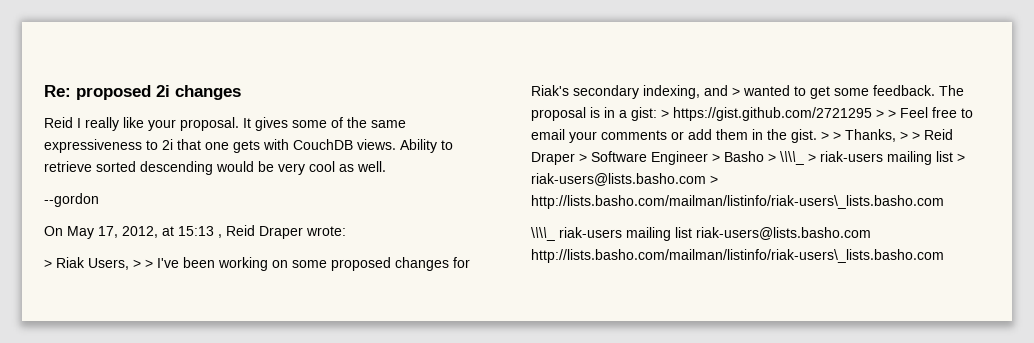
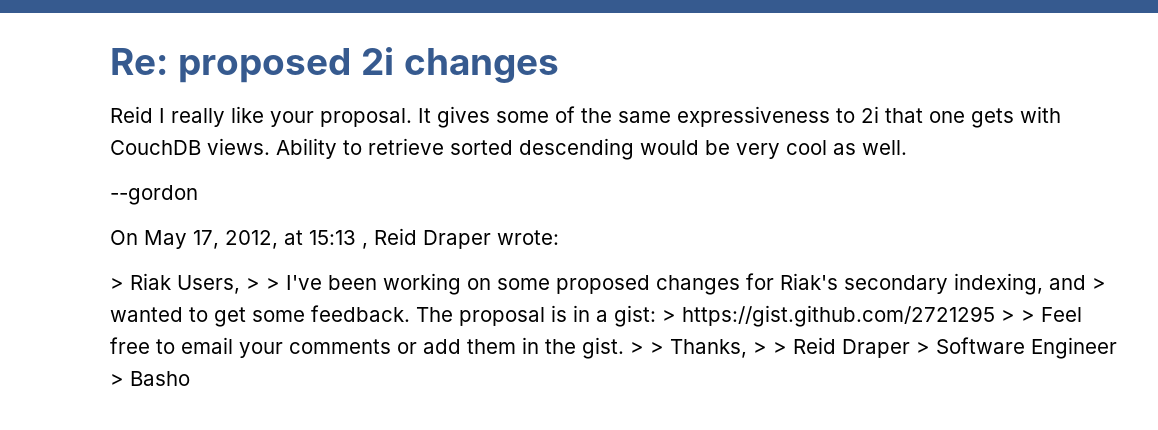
[768,151,965,165] [531,173,718,186] [531,195,944,209] [531,227,871,241] [531,249,944,263] > \\\\_ > riak-users mailing list > riak-users@lists.basho.com > http://lists.basho.com/mailman/listinfo/riak-users\_lists.basho.com // \\\\_ riak-users mailing list riak-users@lists.basho.com http://lists.basho.com/mailman/listinfo/riak-users\_lists.basho.com -> (190, 378) none

